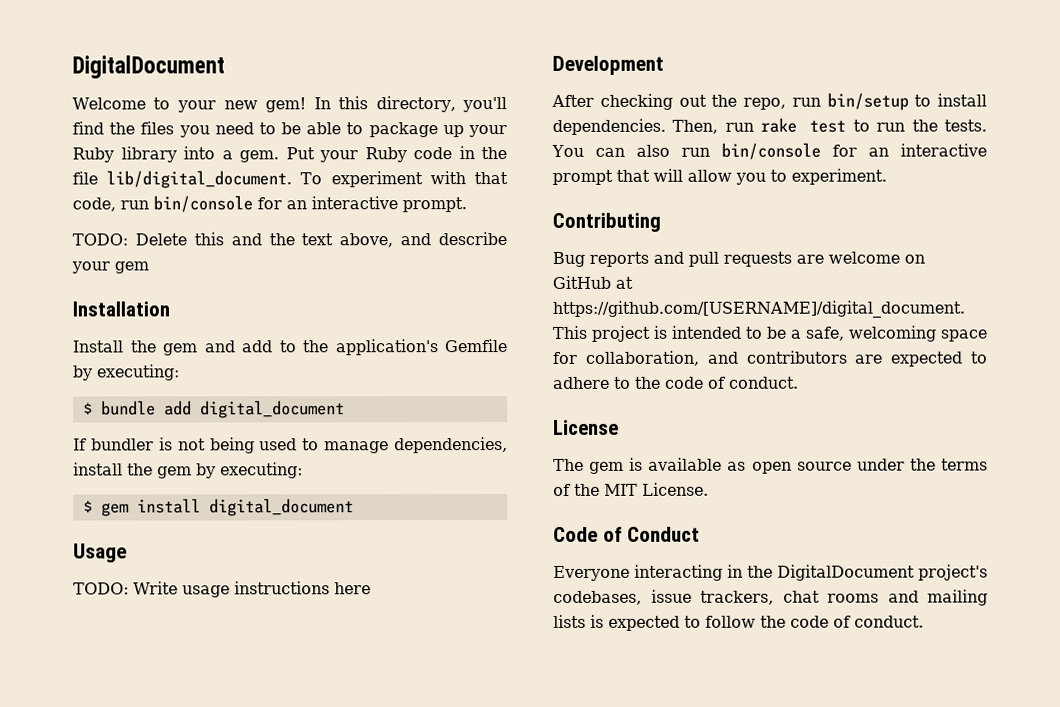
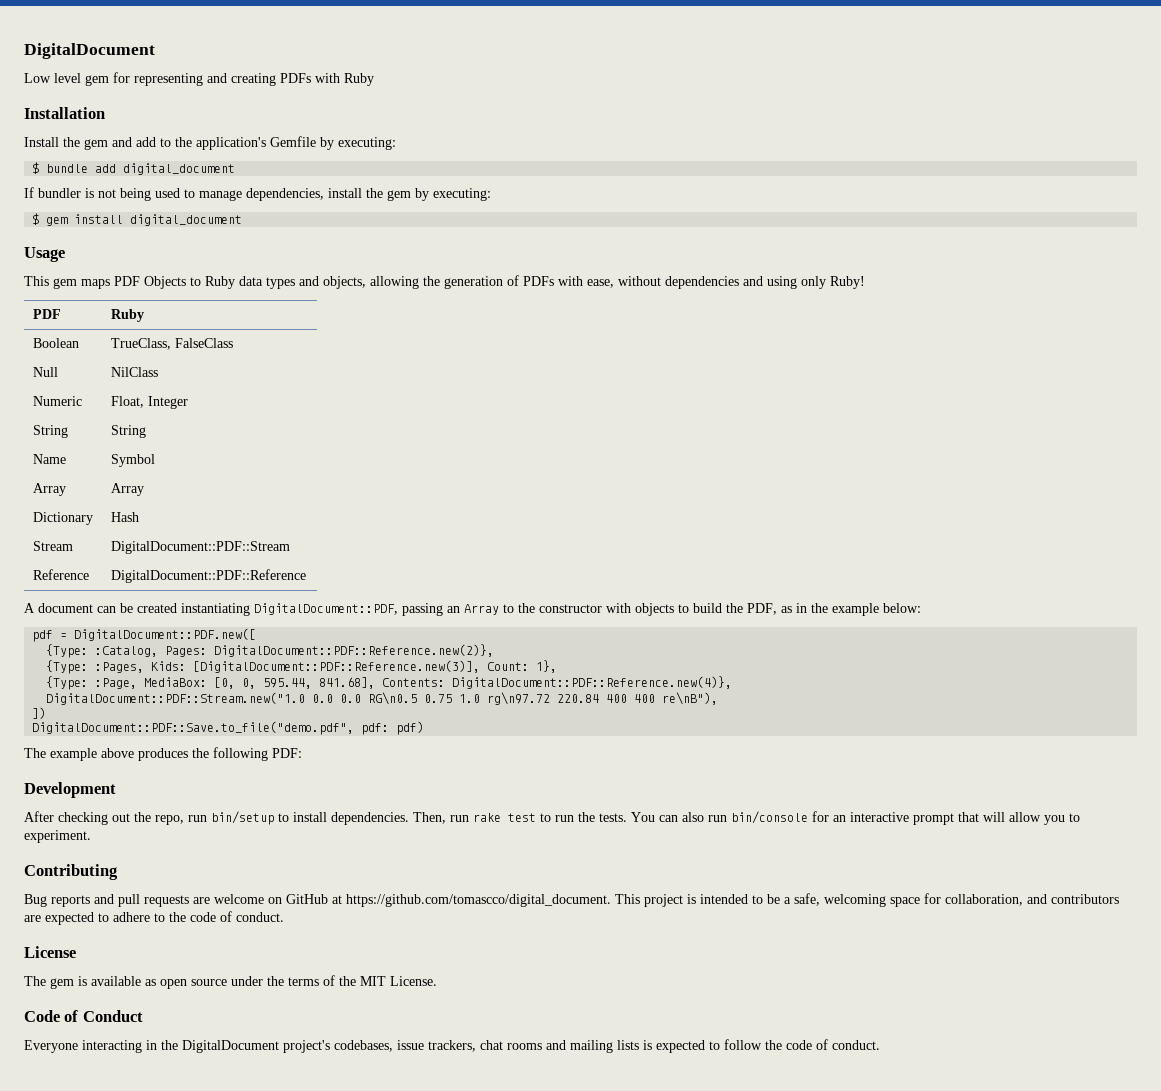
[72,96,507,113] [72,121,508,138] [72,146,507,163] [72,170,508,189] [72,195,467,213] [72,232,507,248] [71,261,149,274] Welcome to your new gem! In this directory, you'll find the files you need to be able to package up your Ruby library into a gem. Put your Ruby code in the file lib/digital_document. To experiment with that code, run bin/console for an interactive prompt. // TODO: Delete this and the text above, and describe your gem -> [24,72,374,86] Low level gem for representing and creating PDFs with Ruby
[73,581,371,598] TODO: Write usage instructions here -> [24,275,865,289] [32,309,61,319] [110,309,144,322] [32,338,79,348] [110,338,233,350] [32,367,58,377] [110,367,158,377] [32,396,82,406] [110,396,188,409] [32,425,68,438] [110,425,146,438] [32,454,66,464] [110,454,155,467] [32,483,66,496] [110,483,144,496] [32,512,93,525] [110,512,139,522] [32,541,73,551] [110,541,290,554] [32,569,89,580] [110,569,306,583] [24,603,921,616] [32,628,257,642] [46,644,495,658] [46,660,558,674] [46,676,733,690] [46,692,719,705] [32,707,47,719] [32,721,425,735] [24,747,302,761] This gem maps PDF Objects to Ruby data types and objects, allowing the generation of PDFs with ease, without dependencies and using only Ruby! // PDF | Ruby // Boolean | TrueClass, FalseClass // Null | NilClass // Numeric | Float, Integer // String | String // Name | Symbol // Array | Array // Dictionary | Hash // Stream | DigitalDocument::PDF::Stream // Reference | DigitalDocument::PDF::Reference // A document can be created instantiating DigitalDocument::PDF, passing an Array to the constructor with objects to build the PDF, as in the example below: // pdf = DigitalDocument::PDF.new([ // {Type: :Catalog, Pages: DigitalDocument::PDF::Reference.new(2)}, // {Type: :Pages, Kids: [DigitalDocument::PDF::Reference.new(3)], Count: 1}, // {Type: :Page, MediaBox: [0, 0, 595.44, 841.68], Contents: DigitalDocument::PDF::Reference.new(4)}, // DigitalDocument::PDF::Stream.new("1.0 0.0 0.0 RG\n0.5 0.75 1.0 rg\n97.72 220.84 400 400 re\nB"), // ]) // DigitalDocument::PDF::Save.to_file("demo.pdf", pdf: pdf) // The example above produces the following PDF:
[552,300,965,318] https://github.com/[USERNAME]/digital_document. -> [346,894,611,907] https://github.com/tomascco/digital_document.

